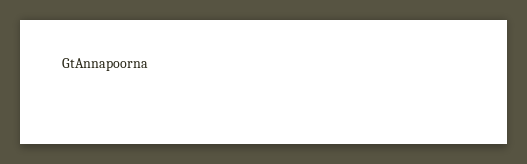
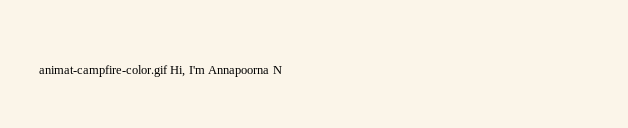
[62,58,148,71] GtAnnapoorna -> [39,65,282,77] animat-campfire-color.gif Hi, I'm Annapoorna N

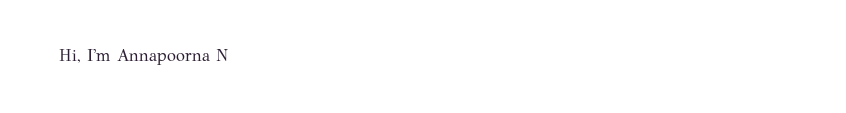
[39,65,168,77] animat-campfire-color.gif -> (59, 56) none

